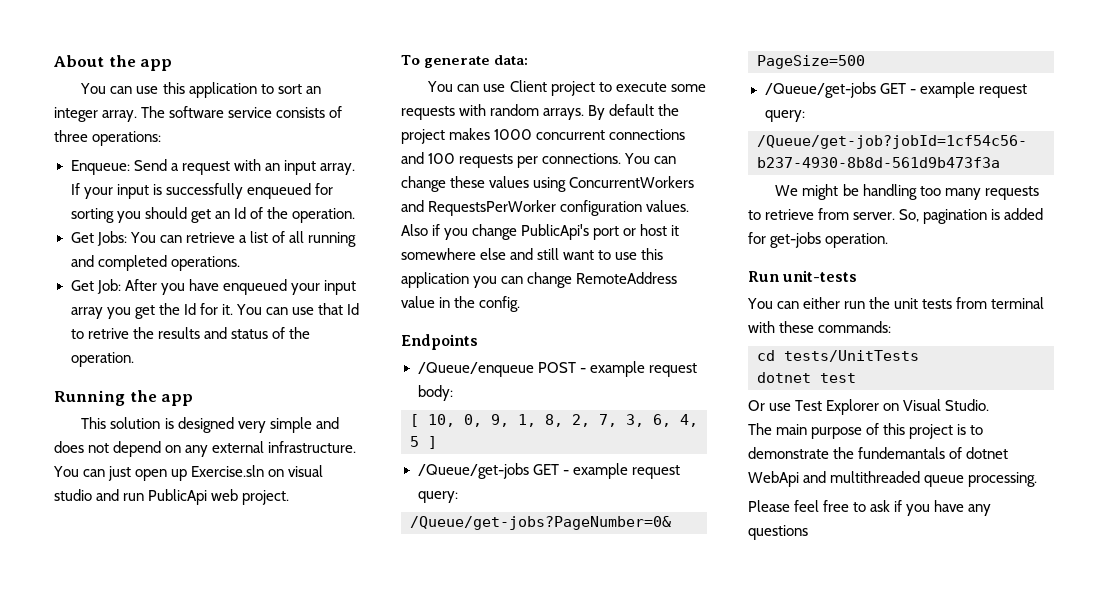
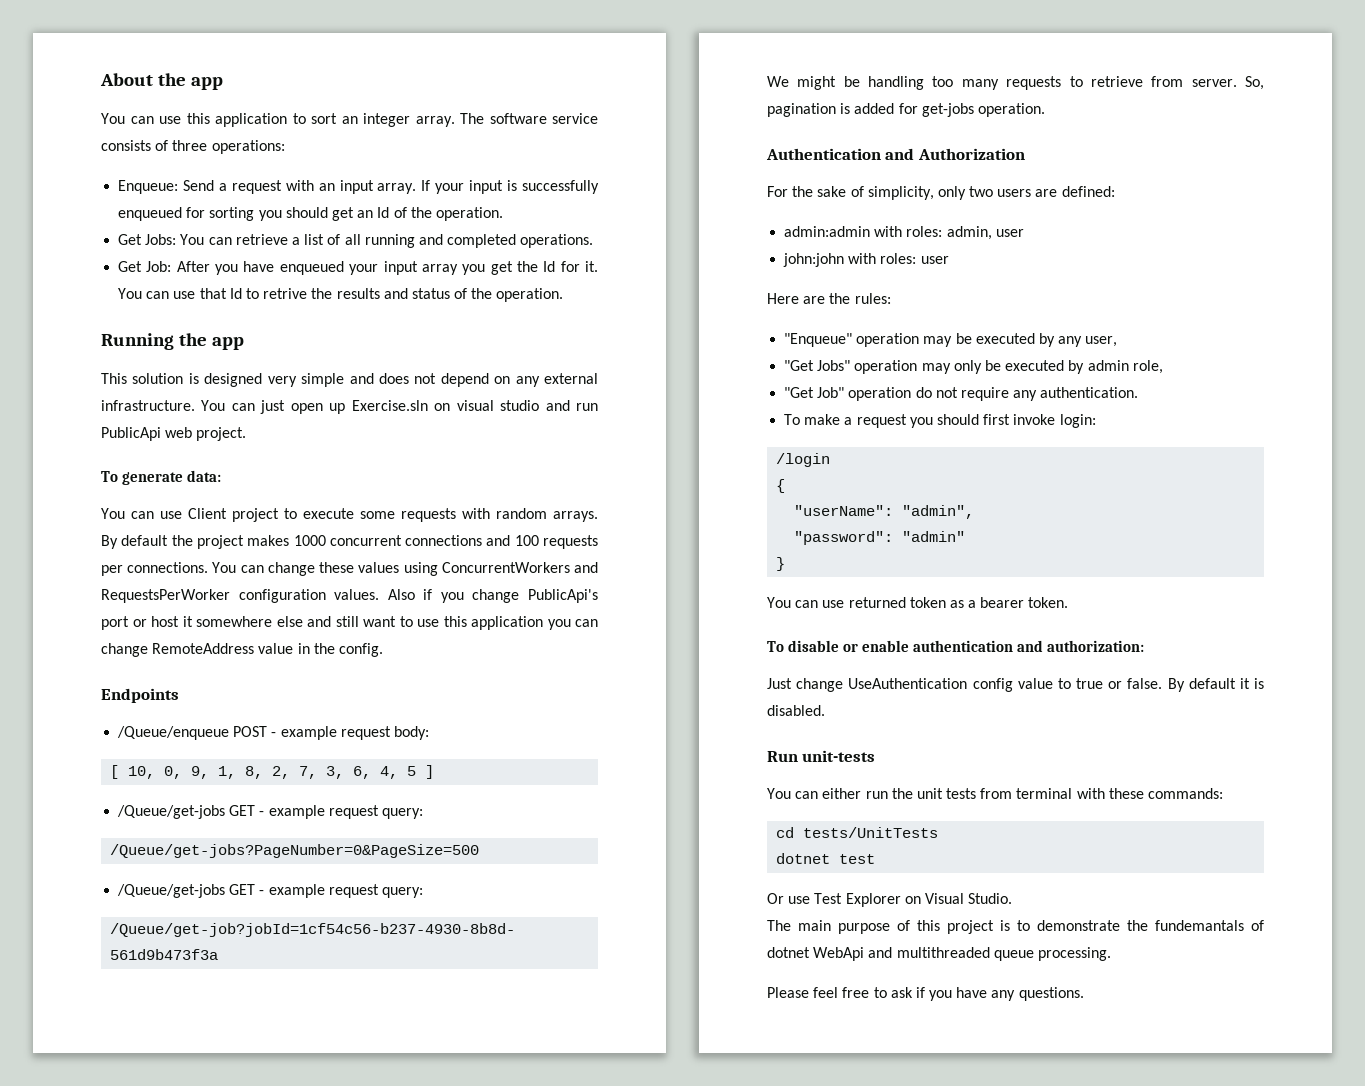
(889, 240) none -> [766,148,1025,160] [767,186,1115,200] [784,226,1024,240] [783,253,949,267] [767,293,891,304] [784,333,1118,347] [784,360,1163,374] [784,387,1139,401] [784,414,1096,428] [776,453,831,467] [776,479,786,493] [794,505,975,519] [794,531,966,545] [776,557,786,571] [767,597,1069,608] [767,640,1145,652] [767,678,1264,692] [767,705,825,716] // Authentication and Authorization // For the sake of simplicity, only two users are defined: // admin:admin with roles: admin, user // john:john with roles: user // Here are the rules: // "Enqueue" operation may be executed by any user, // "Get Jobs" operation may only be executed by admin role, // "Get Job" operation do not require any authentication. // To make a request you should first invoke login: // /login // { // "userName": "admin", // "password": "admin" // } // You can use returned token as a bearer token. // To disable or enable authentication and authorization: // Just change UseAuthentication config value to true or false. By default it is disabled.
[748,525,808,540] questions -> [1018,987,1084,1001] questions.

